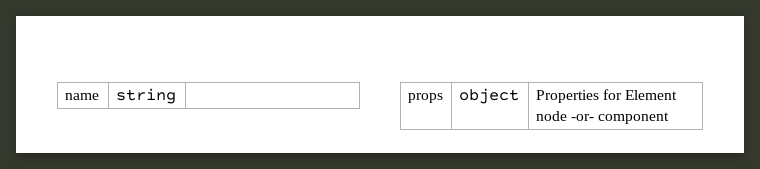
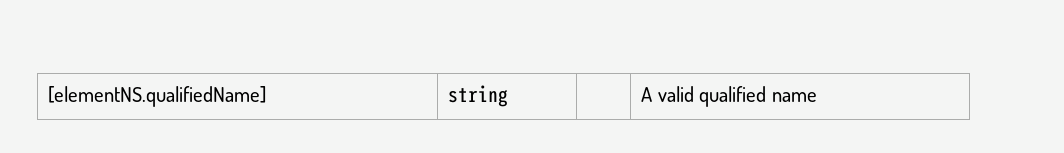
[64,93,99,100] name -> [48,86,267,107] [elementNS.qualifiedName]
[407,93,443,103] [458,88,519,104] [535,89,678,103] [535,111,670,124] // props | object | Properties for Element node -or- component -> [641,86,817,107] | A valid qualified name

